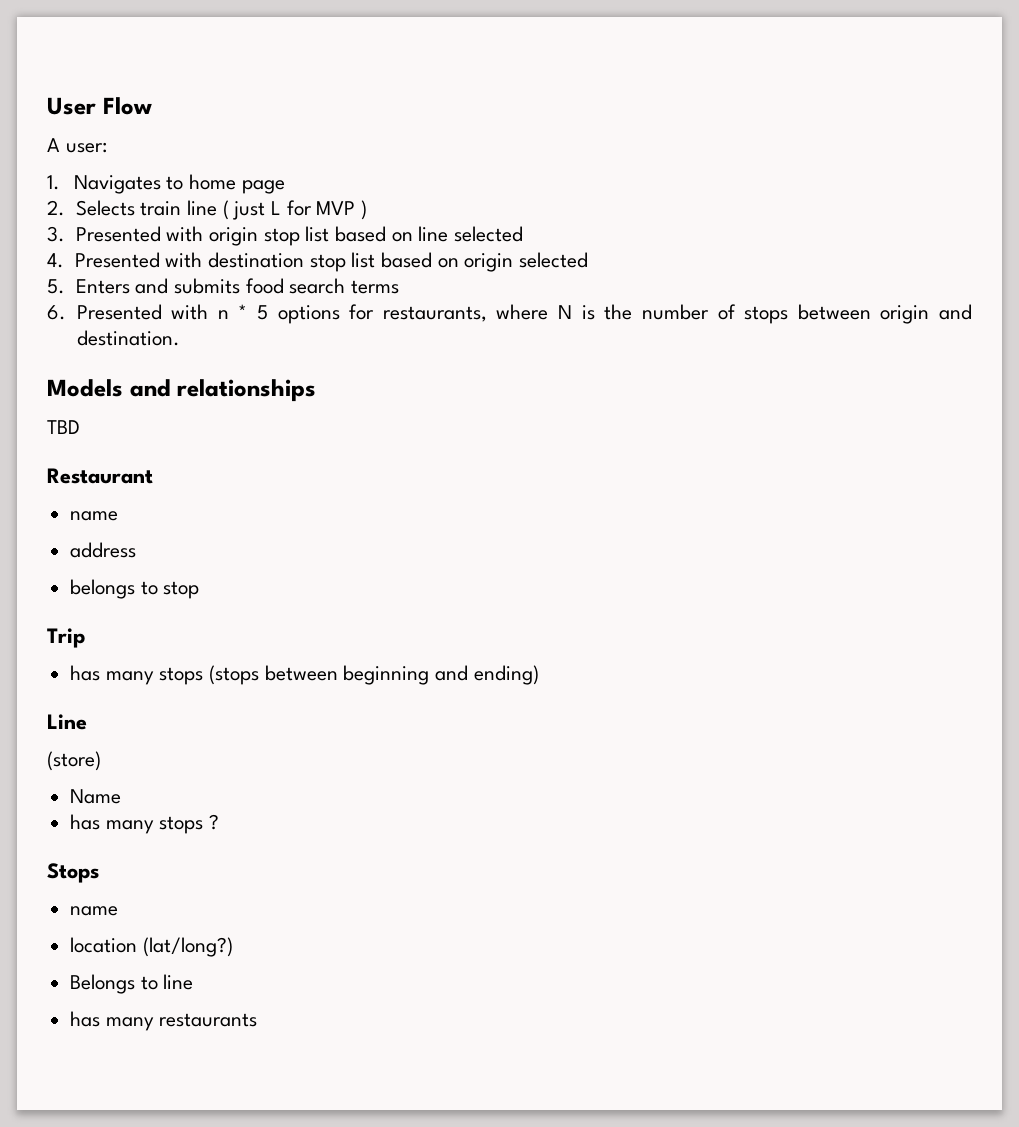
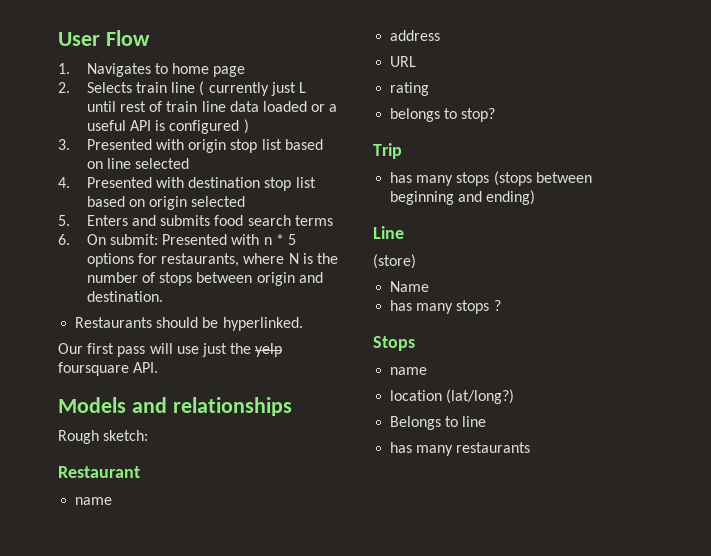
[47,138,107,153] // A user: -> (150, 38) none
(229, 210) none -> [208,82,269,96] currently
[286,200,356,216] for MVP -> [86,101,338,112] [86,120,240,134] until rest of train line data loaded or a useful API is configured
(66, 312) none -> [86,234,158,245] On submit:
(180, 338) none -> [75,317,303,331] [58,343,283,357] [58,362,159,376] // Restaurants should be hyperlinked. // Our first pass will use just the yelp foursquare API.
[47,420,80,434] TBD -> [58,430,149,444] Rough sketch:
(137, 550) none -> [390,56,417,67] [390,82,430,96] // URL // rating
[163,581,200,599] stop -> [461,108,496,122] stop?

